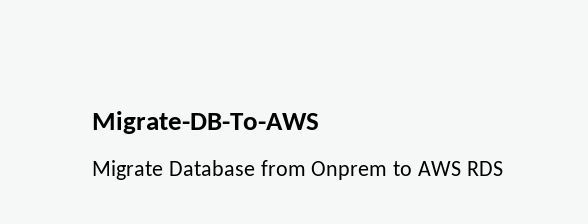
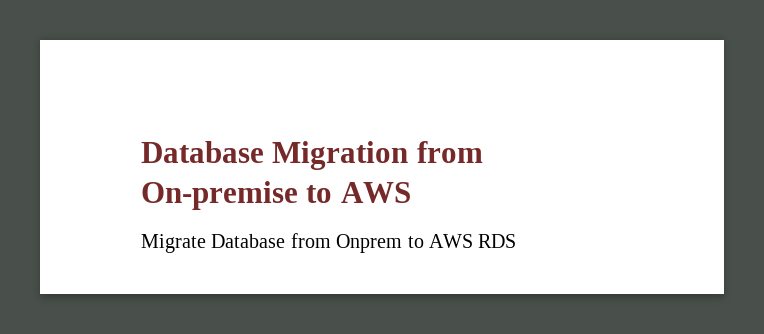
[92,111,319,134] Migrate-DB-To-AWS -> [141,141,483,170] [141,181,411,210] Database Migration from On-premise to AWS

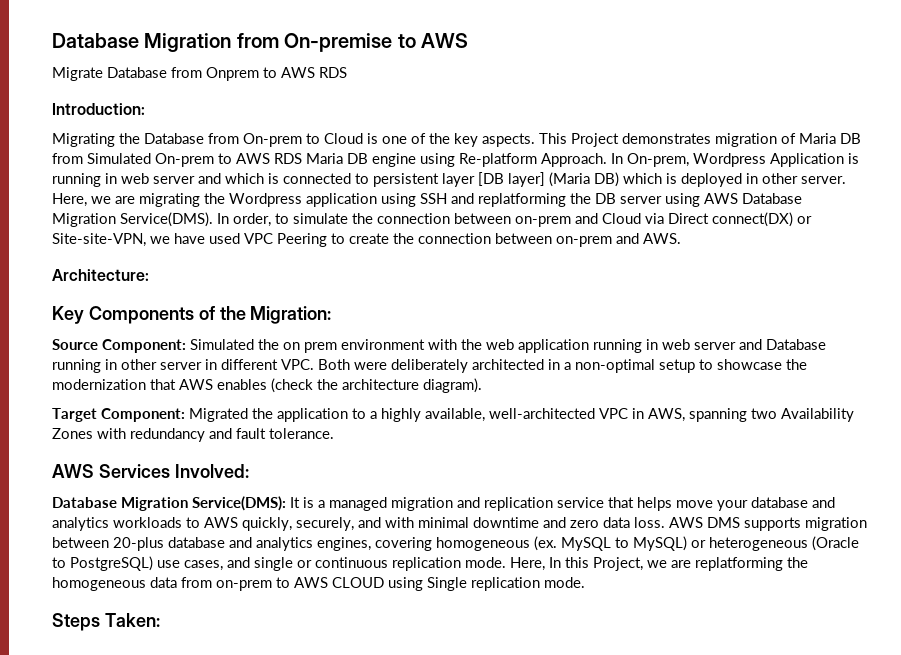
(517, 241) none -> [52,103,145,115] [52,133,861,147] [52,153,859,167] [52,172,846,187] [52,193,802,207] [52,212,812,227] [52,233,681,247] [52,269,149,281] [52,306,332,324] [52,339,826,353] [52,359,807,373] [52,378,482,393] [52,408,854,422] [52,428,334,442] [52,464,249,478] [52,496,835,511] [52,517,867,531] [52,536,859,551] [52,556,808,571] [52,577,585,591] [52,613,160,631] // Introduction: // Migrating the Database from On-prem to Cloud is one of the key aspects. This Project demonstrates migration of Maria DB from Simulated On-prem to AWS RDS Maria DB engine using Re-platform Approach. In On-prem, Wordpress Application is running in web server and which is connected to persistent layer [DB layer] (Maria DB) which is deployed in other server. Here, we are migrating the Wordpress application using SSH and replatforming the DB server using AWS Database Migration Service(DMS). In order, to simulate the connection between on-prem and Cloud via Direct connect(DX) or Site-site-VPN, we have used VPC Peering to create the connection between on-prem and AWS. // Architecture: // Key Components of the Migration: // Source Component: Simulated the on prem environment with the web application running in web server and Database running in other server in different VPC. Both were deliberately architected in a non-optimal setup to showcase the modernization that AWS enables (check the architecture diagram). // Target Component: Migrated the application to a highly available, well-architected VPC in AWS, spanning two Availability Zones with redundancy and fault tolerance. // AWS Services Involved: // Database Migration Service(DMS): It is a managed migration and replication service that helps move your database and analytics workloads to AWS quickly, securely, and with minimal downtime and zero data loss. AWS DMS supports migration between 20-plus database and analytics engines, covering homogeneous (ex. MySQL to MySQL) or heterogeneous (Oracle to PostgreSQL) use cases, and single or continuous replication mode. Here, In this Project, we are replatforming the homogeneous data from on-prem to AWS CLOUD using Single replication mode. // Steps Taken:

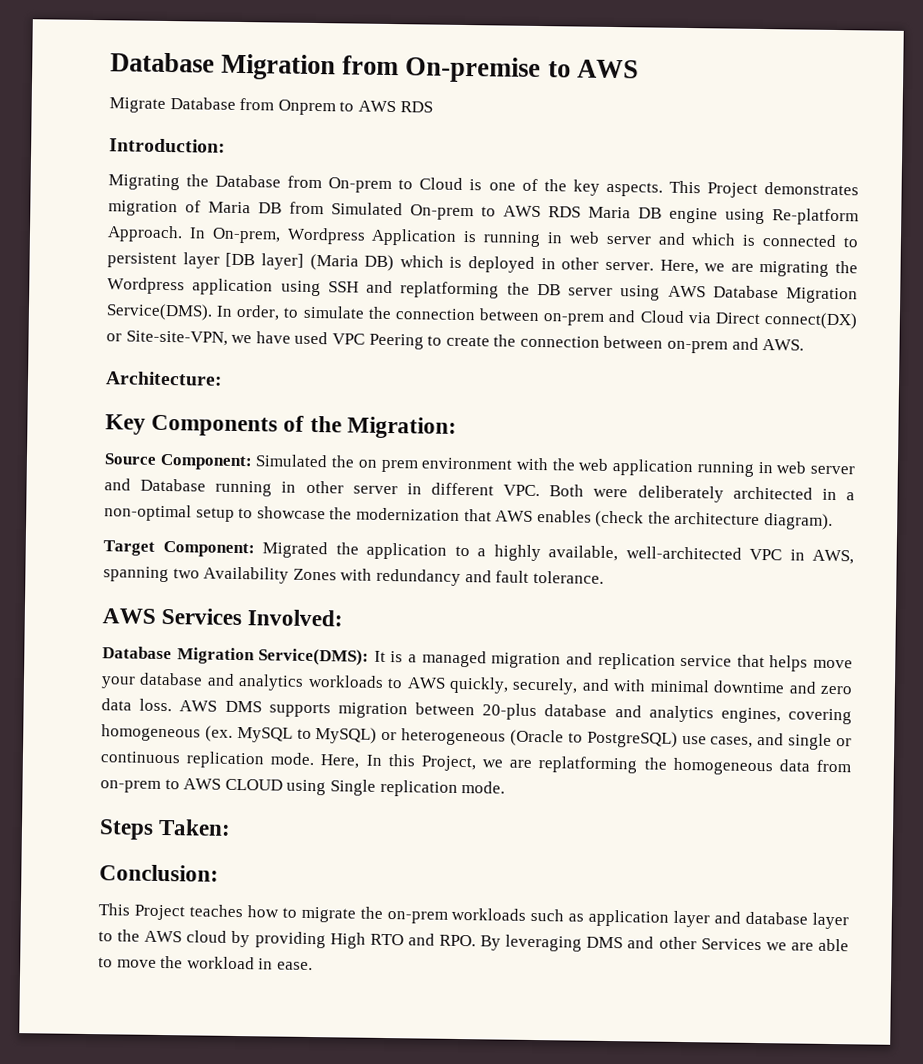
(160, 620) none -> [99,864,219,882] [98,903,849,930] [98,929,849,952] [98,955,313,971] // Conclusion: // This Project teaches how to migrate the on-prem workloads such as application layer and database layer to the AWS cloud by providing High RTO and RPO. By leveraging DMS and other Services we are able to move the workload in ease.

